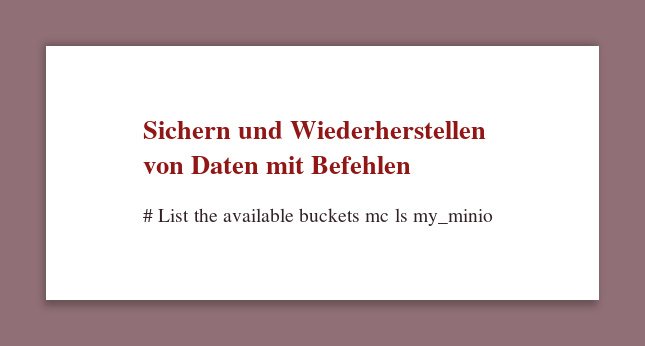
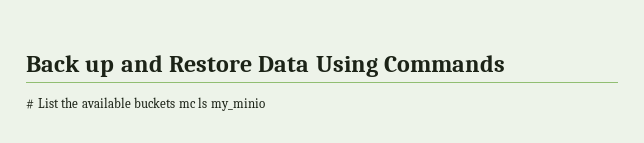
[143,121,487,139] [143,156,412,174] Sichern und Wiederherstellen von Daten mit Befehlen -> [26,55,506,77] Back up and Restore Data Using Commands

